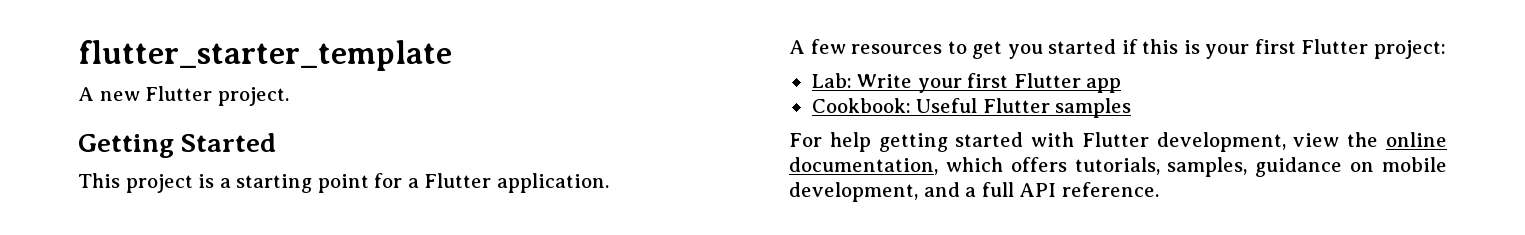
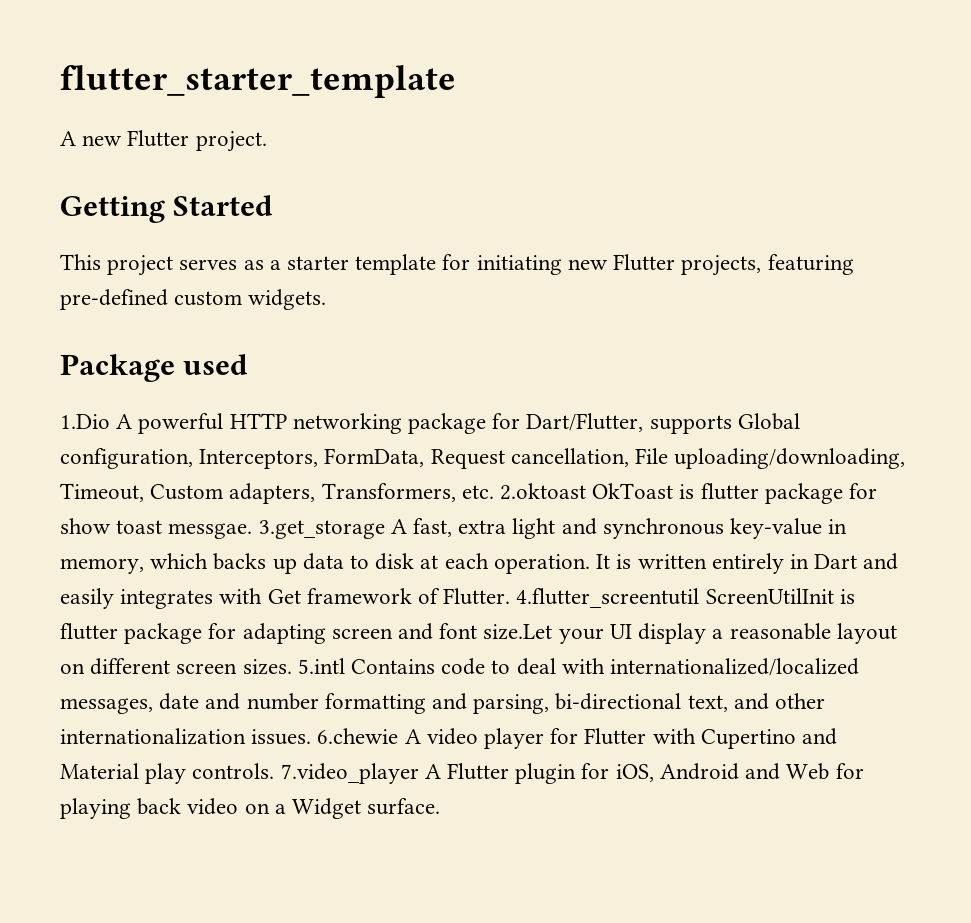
[198,173,609,193] [789,39,1446,59] [811,73,1122,93] [811,98,1132,118] [789,132,1447,152] [789,157,1447,177] [789,182,1159,202] is a starting point for a Flutter application. // A few resources to get you started if this is your first Flutter project: // Lab: Write your first Flutter app // Cookbook: Useful Flutter samples // For help getting started with Flutter development, view the online documentation, which offers tutorials, samples, guidance on mobile development, and a full API reference. -> [179,254,854,276] [60,289,327,310] [60,354,249,382] [60,413,800,434] [60,448,906,469] [60,483,878,504] [60,518,848,539] [60,553,899,574] [60,588,855,609] [60,623,897,644] [60,658,860,676] [60,693,826,714] [60,728,838,749] [60,763,864,784] [60,798,441,819] serves as a starter template for initiating new Flutter projects, featuring pre-defined custom widgets. // Package used // 1.Dio A powerful HTTP networking package for Dart/Flutter, supports Global configuration, Interceptors, FormData, Request cancellation, File uploading/downloading, Timeout, Custom adapters, Transformers, etc. 2.oktoast OkToast is flutter package for show toast messgae. 3.get_storage A fast, extra light and synchronous key-value in memory, which backs up data to disk at each operation. It is written entirely in Dart and easily integrates with Get framework of Flutter. 4.flutter_screentutil ScreenUtilInit is flutter package for adapting screen and font size.Let your UI display a reasonable layout on different screen sizes. 5.intl Contains code to deal with internationalized/localized messages, date and number formatting and parsing, bi-directional text, and other internationalization issues. 6.chewie A video player for Flutter with Cupertino and Material play controls. 7.video_player A Flutter plugin for iOS, Android and Web for playing back video on a Widget surface.

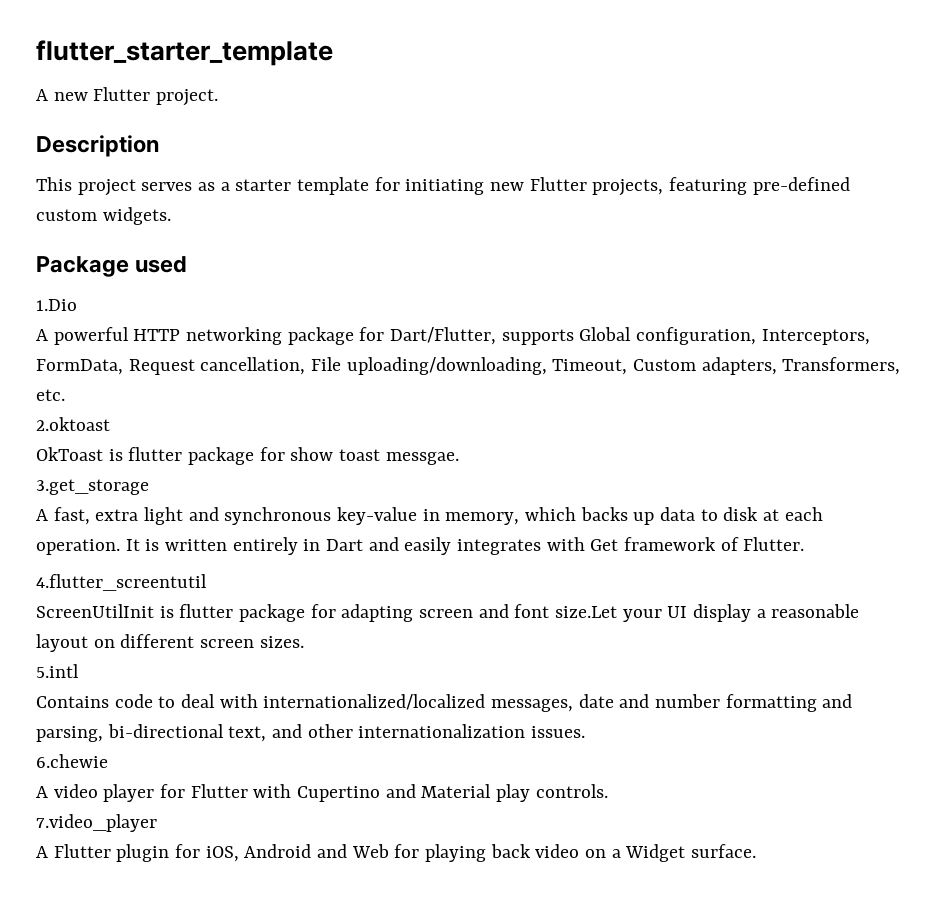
[60,195,274,223] Getting Started -> [36,135,159,157] Description
(110, 421) none -> (77, 305) //
(494, 492) none -> (65, 395) //
(587, 491) none -> (110, 424) //
(253, 531) none -> (459, 458) //
(385, 529) none -> (149, 487) //
(511, 596) none -> (805, 544) //
(700, 598) none -> (207, 582) //
(292, 667) none -> (304, 642) //
(345, 666) none -> (79, 671) //
(312, 737) none -> (586, 732) //
(399, 736) none -> (108, 761) //
(275, 771) none -> (608, 791) //
(419, 773) none -> (157, 823) //

